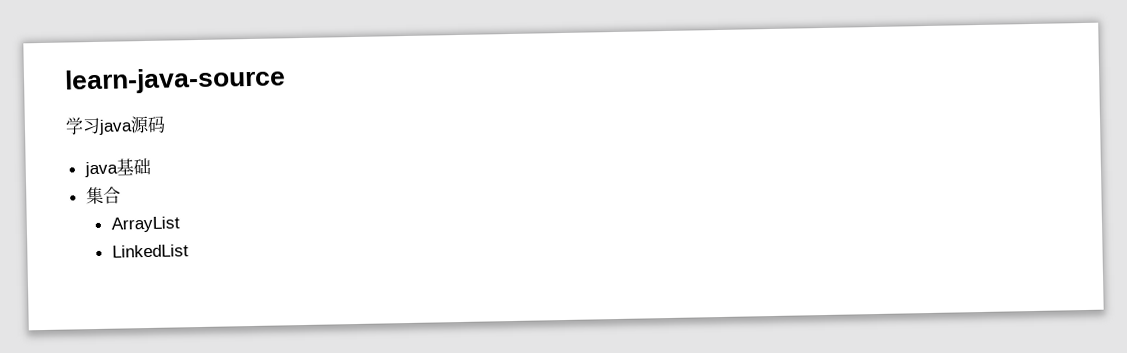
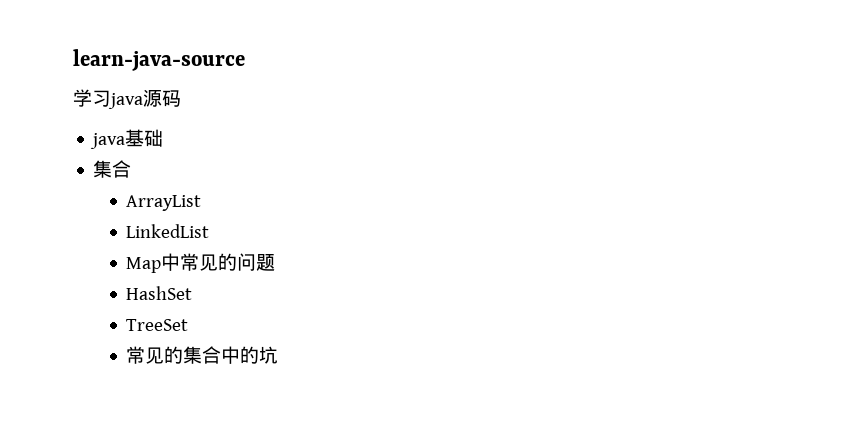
(189, 251) none -> [126,253,276,273] [126,286,193,300] [126,319,189,331] [126,346,279,364] // Map中常见的问题 // HashSet // TreeSet // 常见的集合中的坑

